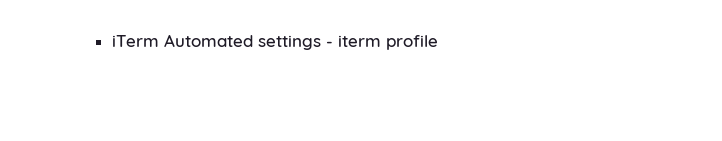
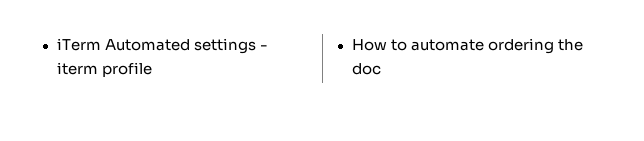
(438, 42) none -> [351,38,583,54] [351,63,381,75] // How to automate ordering the doc

